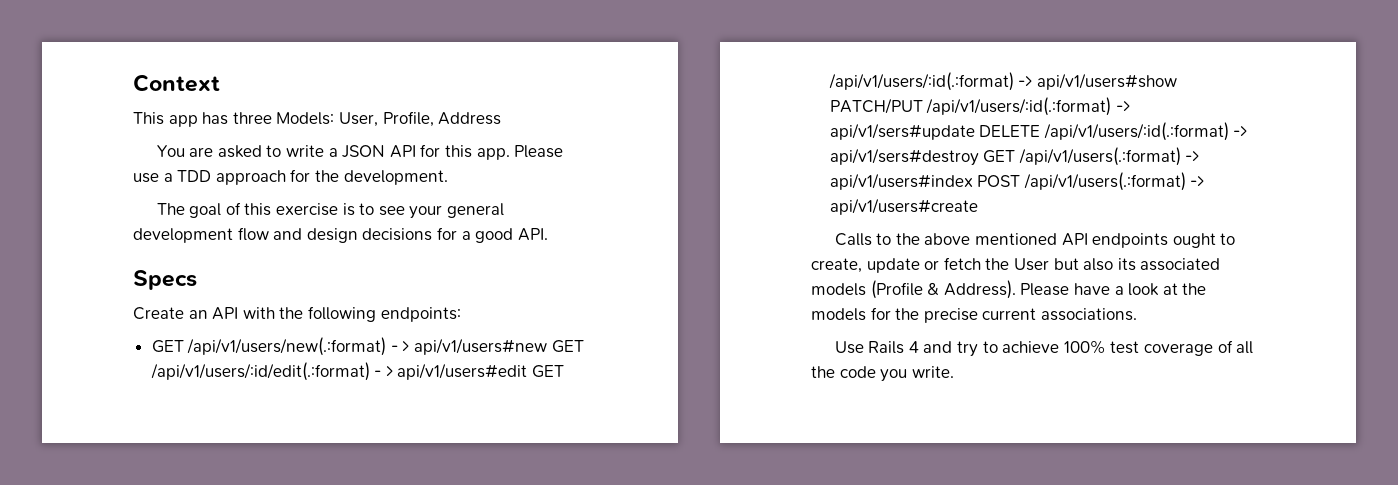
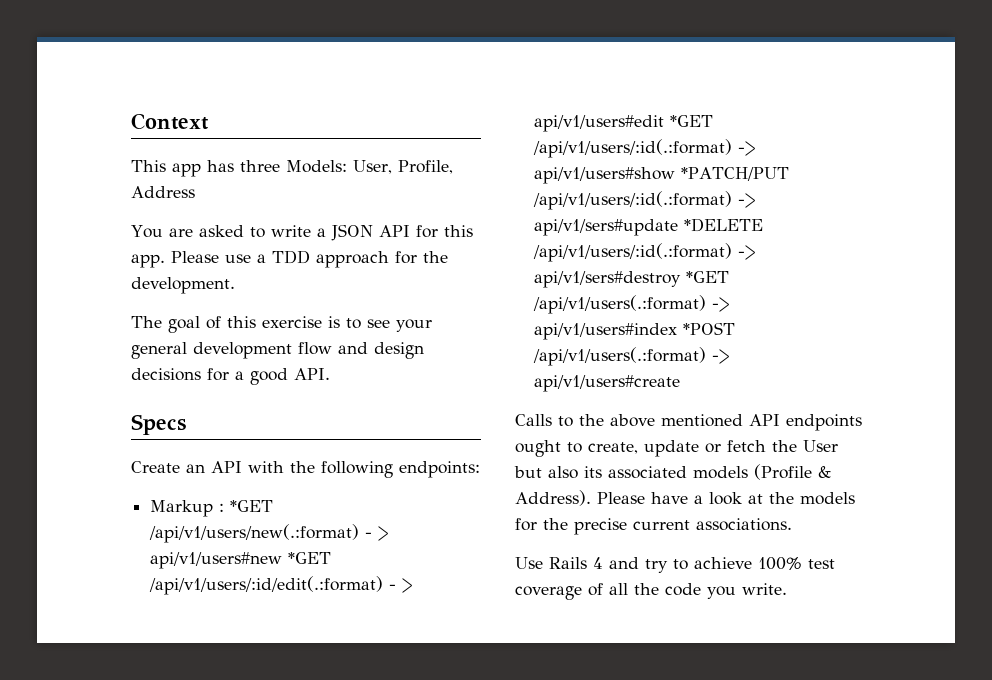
[151,340,184,353] GET -> [150,500,274,517] Markup : *GET
[551,340,584,353] GET -> [288,552,332,564] *GET
[532,365,565,378] GET -> [670,115,714,127] *GET
[829,98,923,114] PATCH/PUT -> [681,167,790,181] *PATCH/PUT
[979,125,1041,137] DELETE -> [684,218,764,232] *DELETE
[983,150,1016,163] GET -> [686,271,730,283] *GET
[977,175,1021,187] POST -> [683,322,736,335] *POST

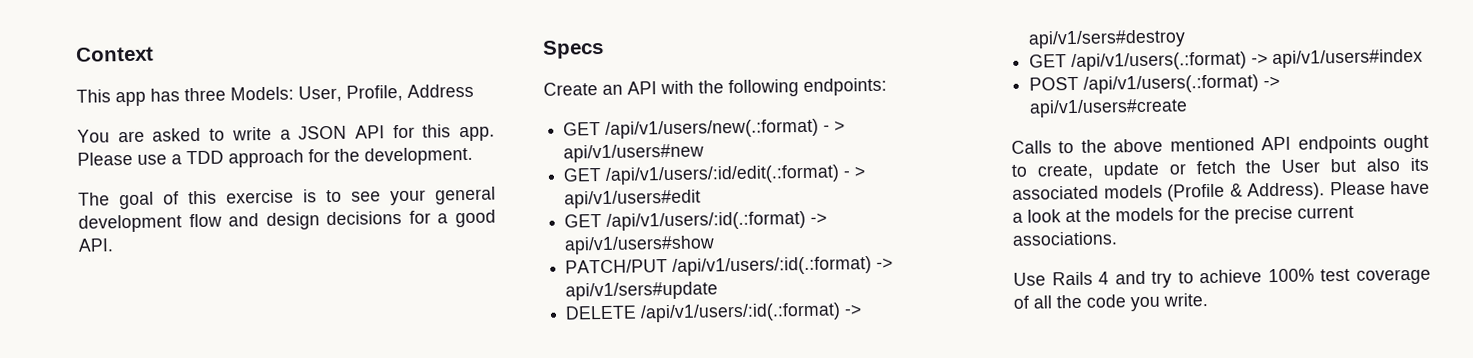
[150,500,274,517] Markup : *GET -> [563,122,602,136] GET
[288,552,332,564] *GET -> [563,167,603,182] // GET
[670,115,714,127] *GET -> [564,213,603,228] // GET
[681,167,790,181] *PATCH/PUT -> [565,259,669,274] // PATCH/PUT
[684,218,764,232] *DELETE -> [565,305,638,320] // DELETE
[686,271,730,283] *GET -> [1029,54,1068,68] // GET
[683,322,736,335] *POST -> [1029,76,1080,91] // POST

